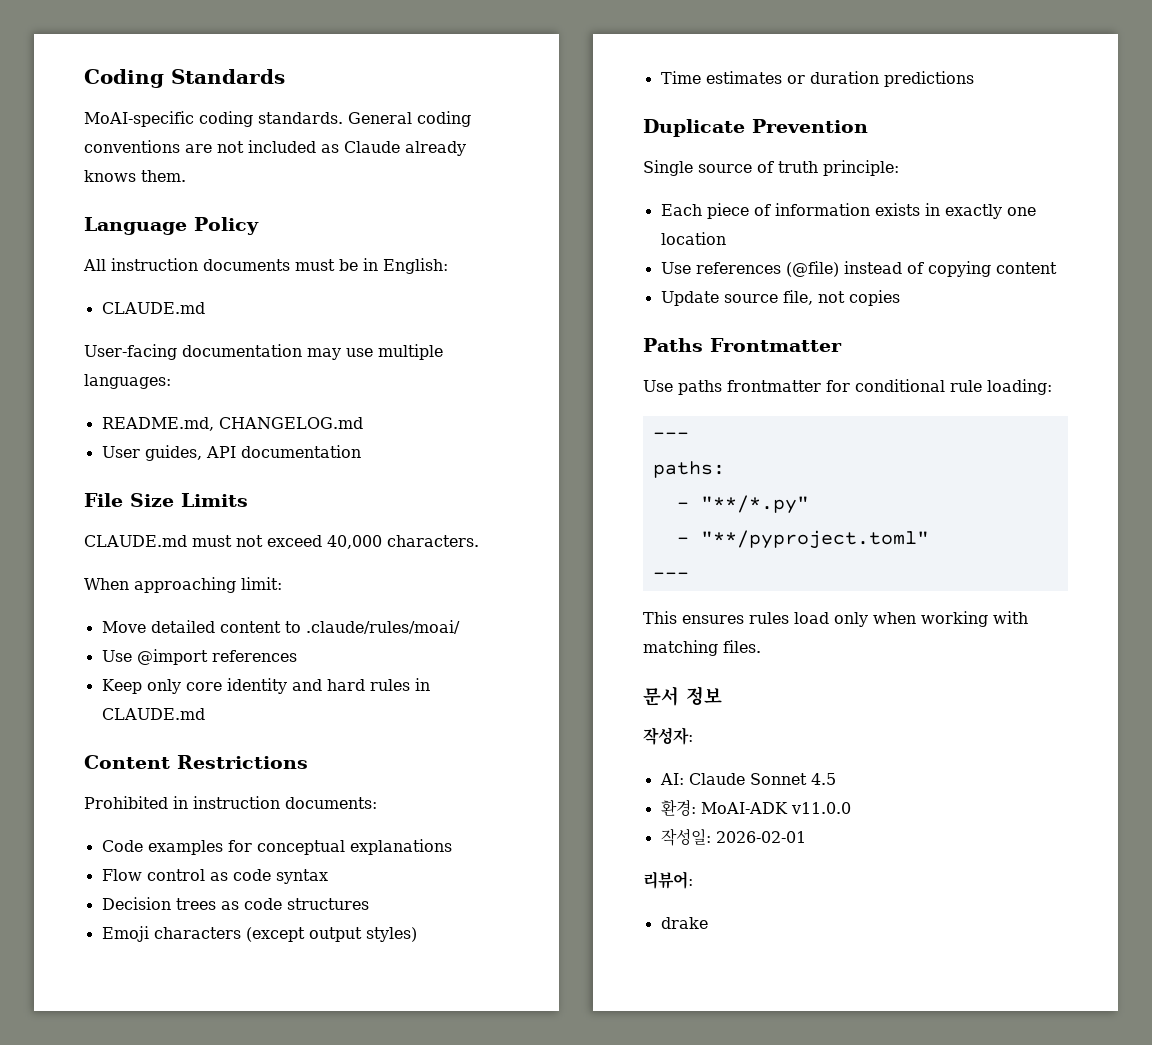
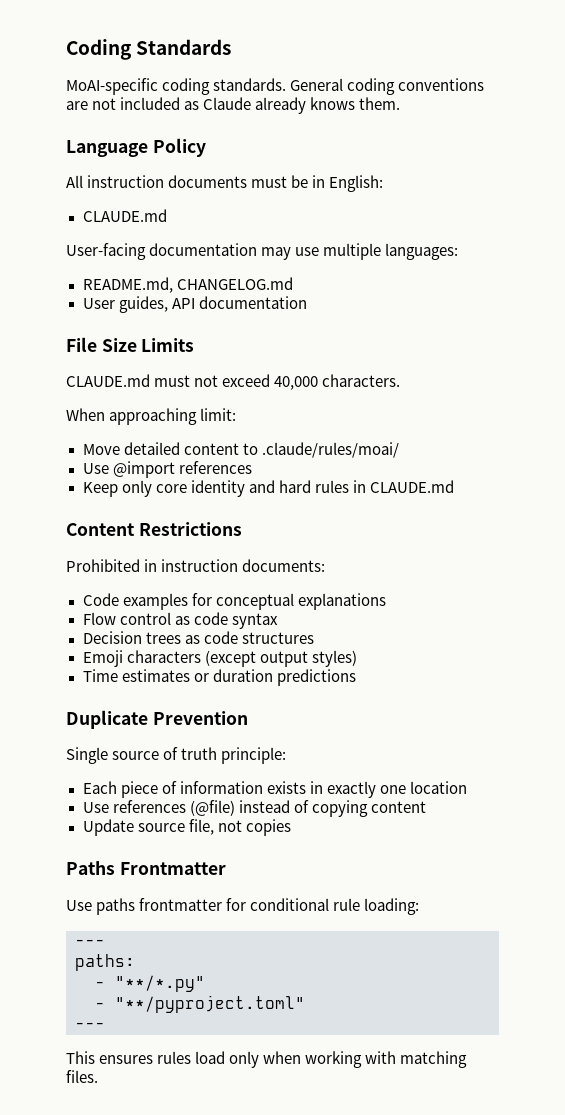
[643,686,722,706] [643,727,693,745] [659,773,836,785] [660,799,851,816] [660,828,806,846] [643,871,693,889] [660,917,708,929] // 문서 정보 // 작성자: // AI: Claude Sonnet 4.5 // 환경: MoAI-ADK v11.0.0 // 작성일: 2026-02-01 // 리뷰어: // drake -> (98, 1076) none

